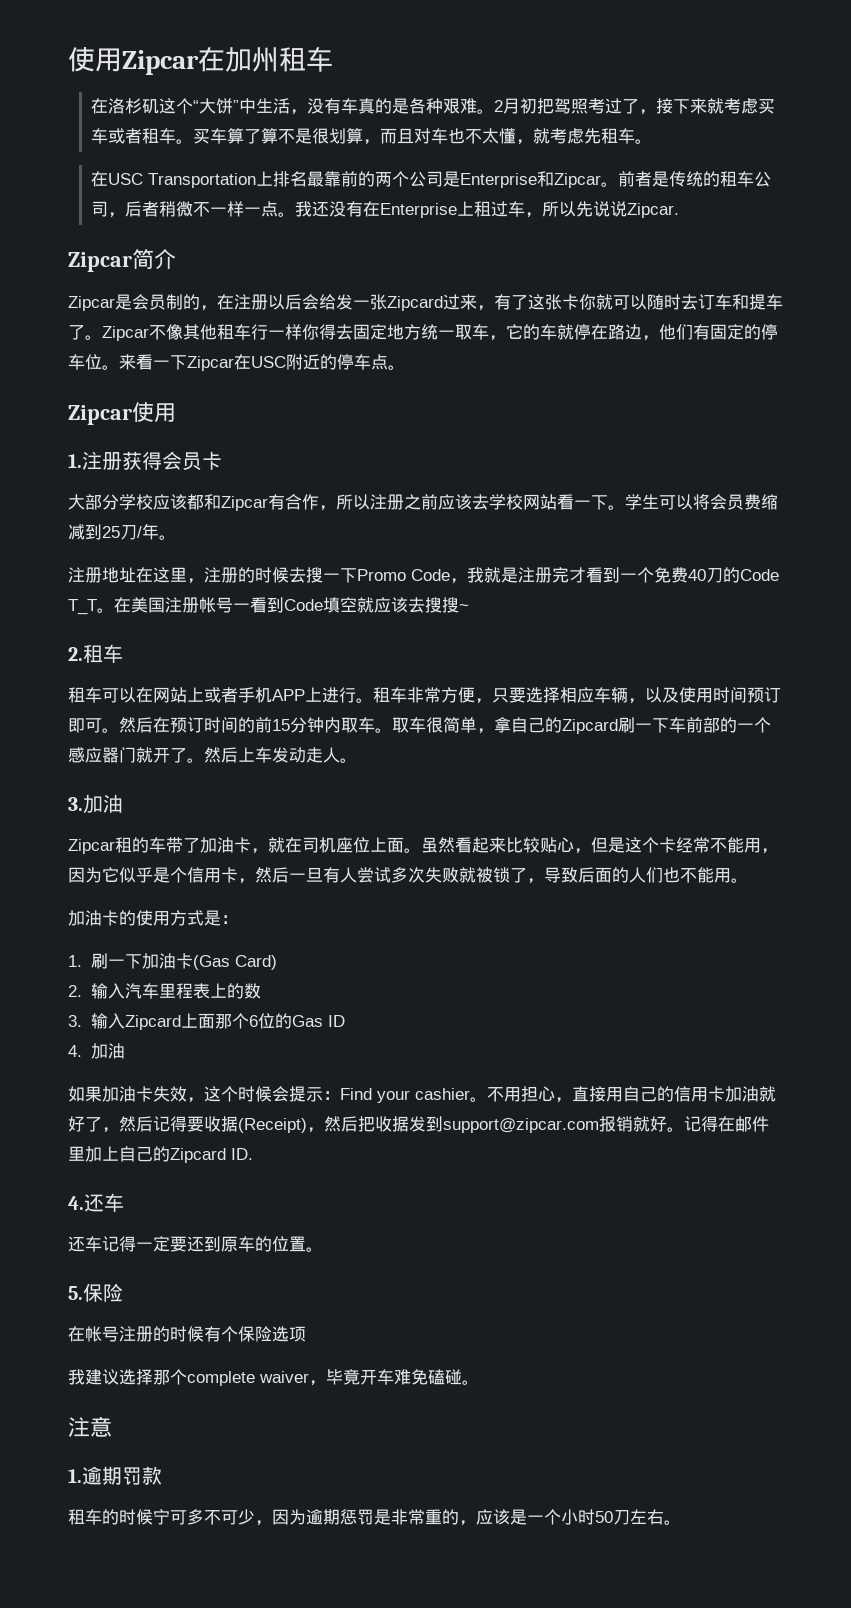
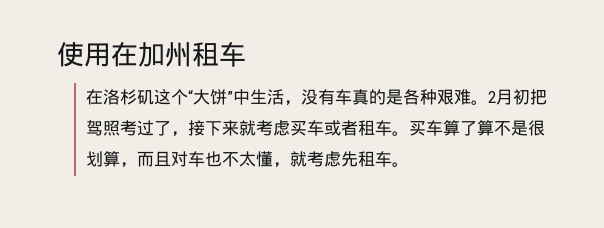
[68,47,199,75] 使用Zipcar -> [57,42,111,67] 使用
[90,171,771,188] [90,201,679,218] [68,249,176,272] [68,294,783,311] [68,324,778,341] [68,354,405,371] [68,402,176,425] [68,451,222,471] [68,494,778,511] [68,523,176,540] [68,567,779,584] [68,597,469,615] [68,644,123,664] [68,687,781,704] [68,717,771,734] [68,747,357,763] [68,794,123,814] [68,837,778,854] [68,867,748,884] [68,910,238,926] [68,953,277,970] [68,983,261,999] [68,1013,345,1030] [68,1043,125,1059] [68,1086,776,1103] [68,1116,769,1133] [68,1146,253,1163] [68,1193,124,1213] [68,1236,323,1252] [68,1283,123,1302] [68,1326,306,1342] [68,1369,479,1386] [68,1416,112,1437] [68,1466,162,1485] [68,1509,681,1526] // 在USC Transportation上排名最靠前的两个公司是Enterprise和Zipcar。前者是传统的租车公司，后者稍微不一样一点。我还没有在Enterprise上租过车，所以先说说Zipcar. // Zipcar简介 // Zipcar是会员制的，在注册以后会给发一张Zipcard过来，有了这张卡你就可以随时去订车和提车了。Zipcar不像其他租车行一样你得去固定地方统一取车，它的车就停在路边，他们有固定的停车位。来看一下Zipcar在USC附近的停车点。 // Zipcar使用 // 1.注册获得会员卡 // 大部分学校应该都和Zipcar有合作，所以注册之前应该去学校网站看一下。学生可以将会员费缩减到25刀/年。 // 注册地址在这里，注册的时候去搜一下Promo Code，我就是注册完才看到一个免费40刀的Code T_T。在美国注册帐号一看到Code填空就应该去搜搜~ // 2.租车 // 租车可以在网站上或者手机APP上进行。租车非常方便，只要选择相应车辆，以及使用时间预订即可。然后在预订时间的前15分钟内取车。取车很简单，拿自己的Zipcard刷一下车前部的一个感应器门就开了。然后上车发动走人。 // 3.加油 // Zipcar租的车带了加油卡，就在司机座位上面。虽然看起来比较贴心，但是这个卡经常不能用，因为它似乎是个信用卡，然后一旦有人尝试多次失败就被锁了，导致后面的人们也不能用。 // 加油卡的使用方式是： // 1.刷一下加油卡(Gas Card) // 2.输入汽车里程表上的数 // 3.输入Zipcard上面那个6位的Gas ID // 4.加油 // 如果加油卡失效，这个时候会提示：Find your cashier。不用担心，直接用自己的信用卡加油就好了，然后记得要收据(Receipt)，然后把收据发到support@zipcar.com报销就好。记得在邮件里加上自己的Zipcard ID. // 4.还车 // 还车记得一定要还到原车的位置。 // 5.保险 // 在帐号注册的时候有个保险选项 // 我建议选择那个complete waiver，毕竟开车难免磕碰。 // 注意 // 1.逾期罚款 // 租车的时候宁可多不可少，因为逾期惩罚是非常重的，应该是一个小时50刀左右。 -> (409, 164) none

